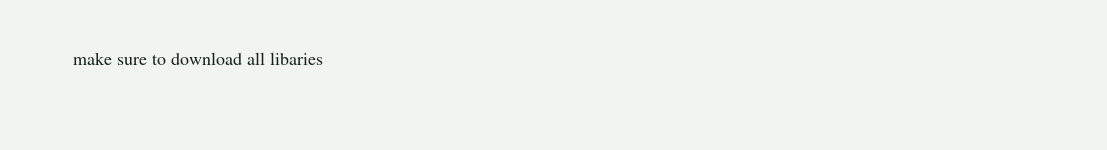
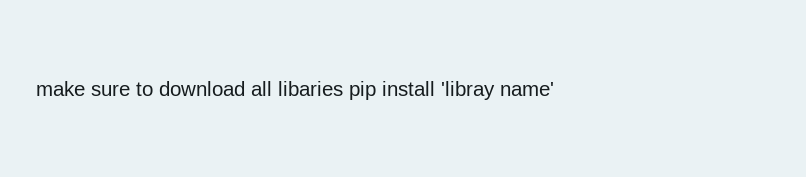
(323, 58) none -> [349,81,554,100] pip install 'libray name'

